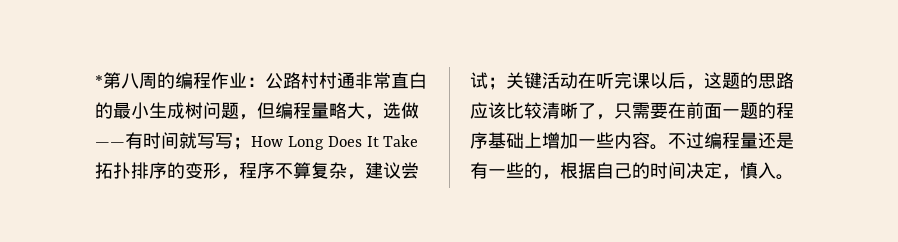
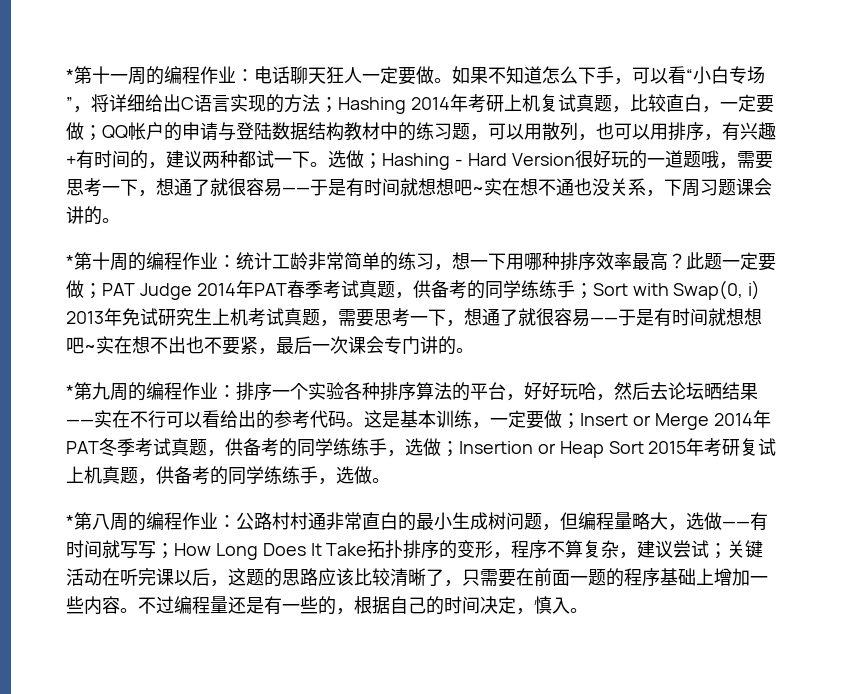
[95,72,121,89] *第 -> [66,66,765,85] [66,94,774,114] [66,122,776,141] [66,150,773,170] [66,178,772,197] [66,206,120,225] [66,252,776,271] [66,280,761,300] [66,308,762,327] [66,336,474,355] [66,382,758,401] [66,410,771,430] [66,438,777,458] [66,466,390,485] [66,512,92,530] *第十一周的编程作业：电话聊天狂人一定要做。如果不知道怎么下手，可以看“小白专场”，将详细给出C语言实现的方法；Hashing 2014年考研上机复试真题，比较直白，一定要做；QQ帐户的申请与登陆数据结构教材中的练习题，可以用散列，也可以用排序，有兴趣+有时间的，建议两种都试一下。选做；Hashing - Hard Version很好玩的一道题哦，需要思考一下，想通了就很容易——于是有时间就想想吧~实在想不通也没关系，下周习题课会讲的。 // *第十周的编程作业：统计工龄非常简单的练习，想一下用哪种排序效率最高？此题一定要做；PAT Judge 2014年PAT春季考试真题，供备考的同学练练手；Sort with Swap(0, i) 2013年免试研究生上机考试真题，需要思考一下，想通了就很容易——于是有时间就想想吧~实在想不出也不要紧，最后一次课会专门讲的。 // *第九周的编程作业：排序一个实验各种排序算法的平台，好好玩哈，然后去论坛晒结果——实在不行可以看给出的参考代码。这是基本训练，一定要做；Insert or Merge 2014年PAT冬季考试真题，供备考的同学练练手，选做；Insertion or Heap Sort 2015年考研复试上机真题，供备考的同学练练手，选做。 // *第

